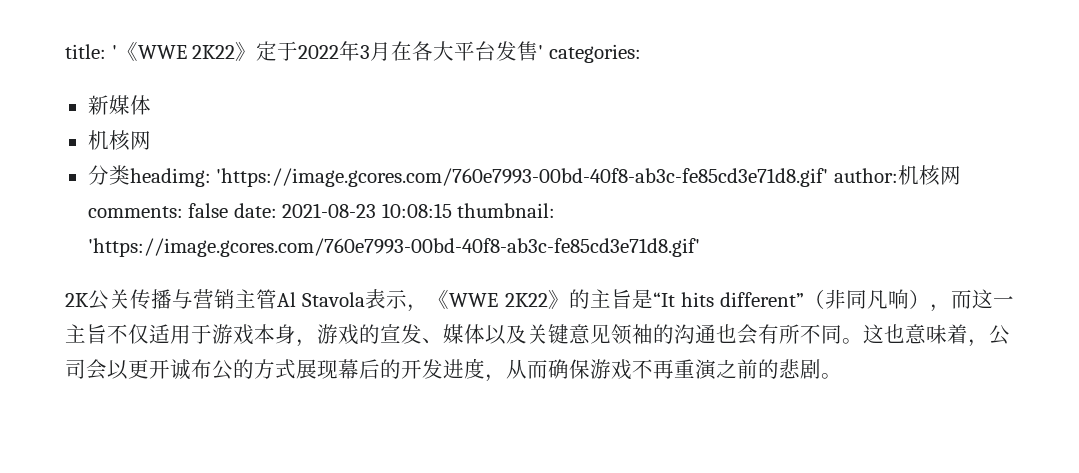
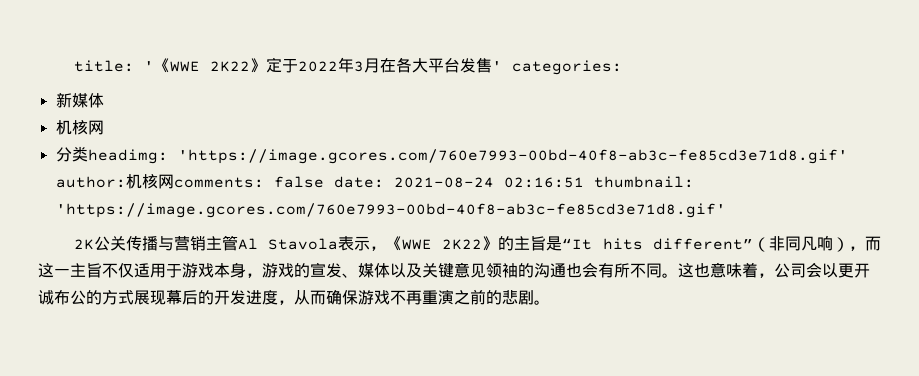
[282,203,452,218] 2021-08-23 10:08:15 -> [393,177,584,188] 2021-08-24 02:16:51

